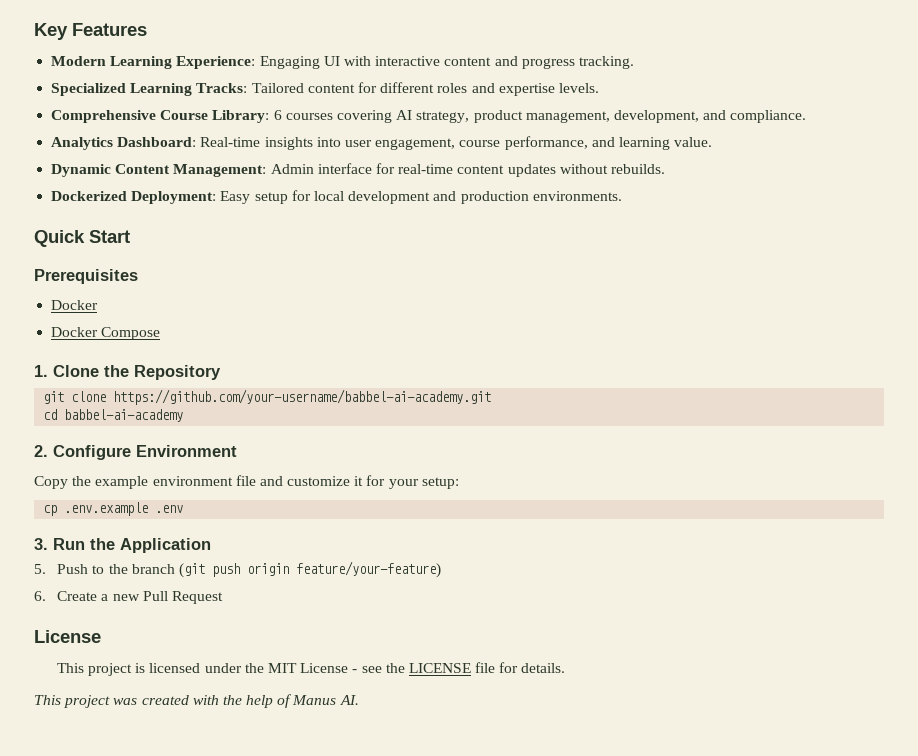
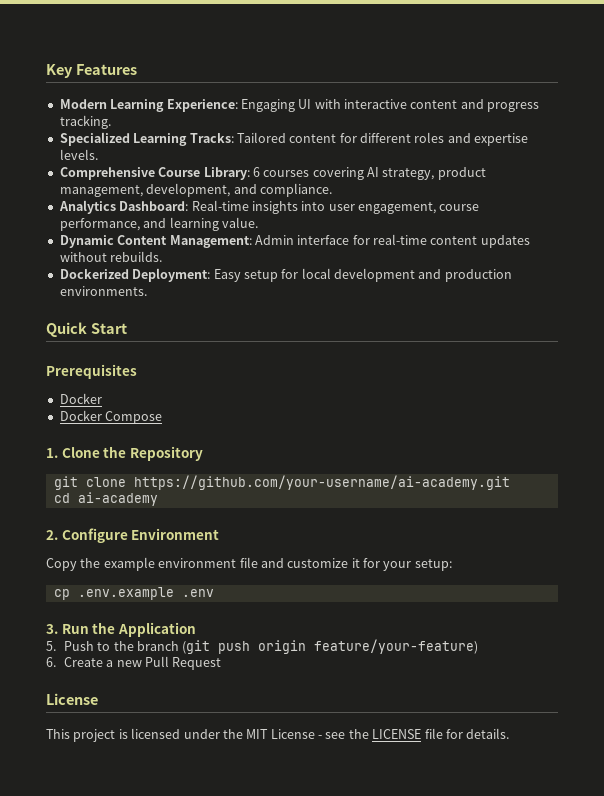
[113,389,492,405] https://github.com/your-username/babbel-ai-academy.git -> [133,475,510,490] https://github.com/your-username/ai-academy.git
[64,409,184,422] babbel-ai-academy -> [77,492,158,506] ai-academy
[34,694,359,708] // This project was created with the help of Manus AI. -> (510, 733) none

